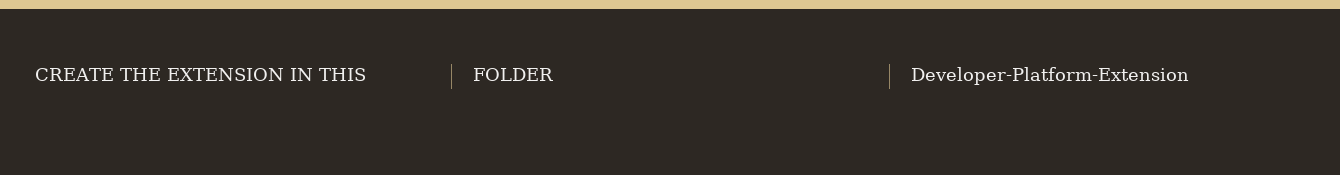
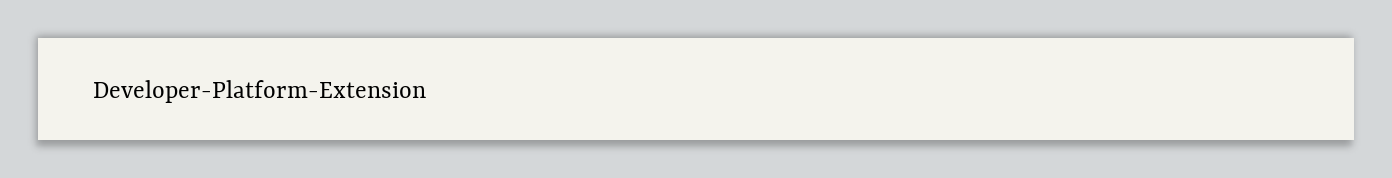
[35,68,553,81] CREATE THE EXTENSION IN THIS FOLDER // -> (93, 91) none

